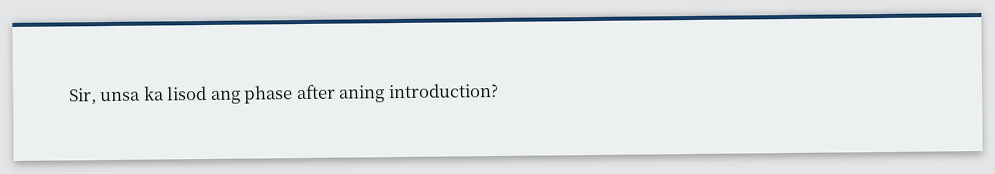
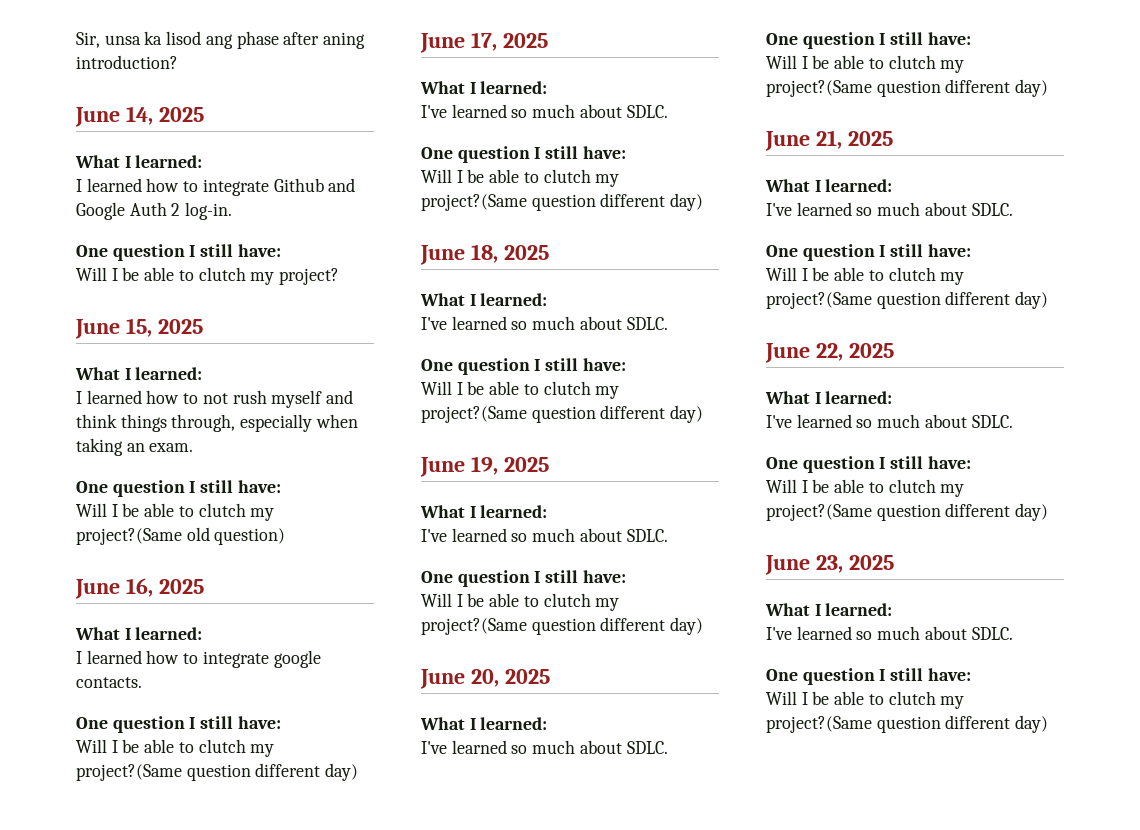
(499, 90) none -> [75,106,204,127] [75,155,203,168] [76,178,356,196] [76,202,233,220] [76,244,281,261] [76,267,340,285] [75,318,203,339] [75,367,203,380] [76,390,354,408] [76,414,358,432] [76,438,194,456] [76,480,281,497] [76,503,275,521] [76,527,286,545] [75,578,204,599] [75,627,203,640] [76,650,321,668] [76,677,142,688] [76,716,281,733] [76,739,275,757] [76,763,359,781] [420,32,548,53] [420,81,548,94] [421,104,668,118] [421,146,626,163] [421,169,620,187] [421,193,704,211] [420,244,549,265] [420,293,548,306] [421,316,668,330] [421,358,626,375] [421,381,620,399] [421,405,704,423] [420,456,549,477] [420,505,548,518] [421,528,668,542] [421,570,626,587] [421,593,620,611] [421,617,704,635] [420,669,550,689] [420,717,548,730] [421,740,668,754] [766,32,971,49] [766,55,965,73] [766,79,1049,97] [765,130,893,151] [765,179,893,192] [766,202,1013,216] [766,244,971,261] [766,267,965,285] [766,291,1049,309] [765,343,894,363] [765,391,893,404] [766,414,1013,428] [766,456,971,473] [766,479,965,497] [766,503,1049,521] [765,555,894,575] [765,603,893,616] [766,626,1013,640] [766,668,971,685] [766,691,965,709] [766,715,1049,733] // June 14, 2025 // What I learned: // I learned how to integrate Github and Google Auth 2 log-in. // One question I still have: // Will I be able to clutch my project? // June 15, 2025 // What I learned: // I learned how to not rush myself and think things through, especially when taking an exam. // One question I still have: // Will I be able to clutch my project?(Same old question) // June 16, 2025 // What I learned: // I learned how to integrate google contacts. // One question I still have: // Will I be able to clutch my project?(Same question different day) // June 17, 2025 // What I learned: // I've learned so much about SDLC. // One question I still have: // Will I be able to clutch my project?(Same question different day) // June 18, 2025 // What I learned: // I've learned so much about SDLC. // One question I still have: // Will I be able to clutch my project?(Same question different day) // June 19, 2025 // What I learned: // I've learned so much about SDLC. // One question I still have: // Will I be able to clutch my project?(Same question different day) // June 20, 2025 // What I learned: // I've learned so much about SDLC. // One question I still have: // Will I be able to clutch my project?(Same question different day) // June 21, 2025 // What I learned: // I've learned so much about SDLC. // One question I still have: // Will I be able to clutch my project?(Same question different day) // June 22, 2025 // What I learned: // I've learned so much about SDLC. // One question I still have: // Will I be able to clutch my project?(Same question different day) // June 23, 2025 // What I learned: // I've learned so much about SDLC. // One question I still have: // Will I be able to clutch my project?(Same question different day)

